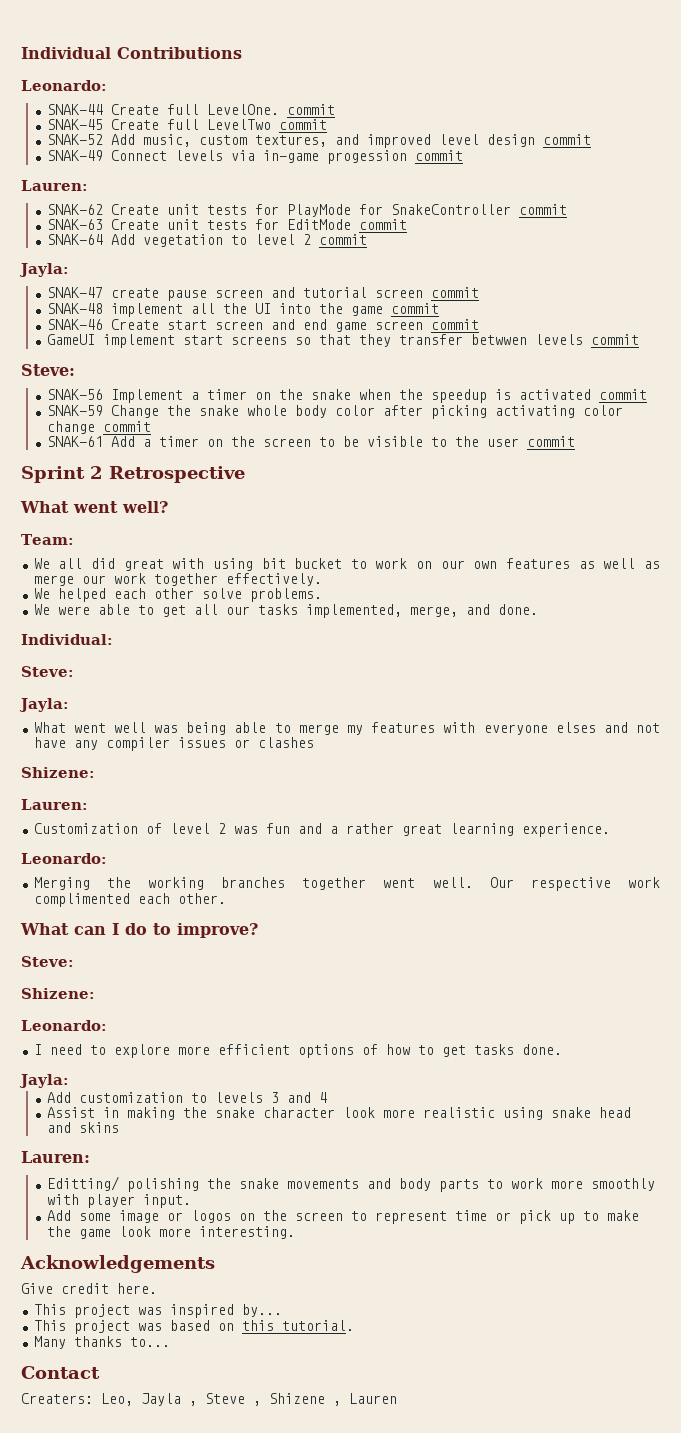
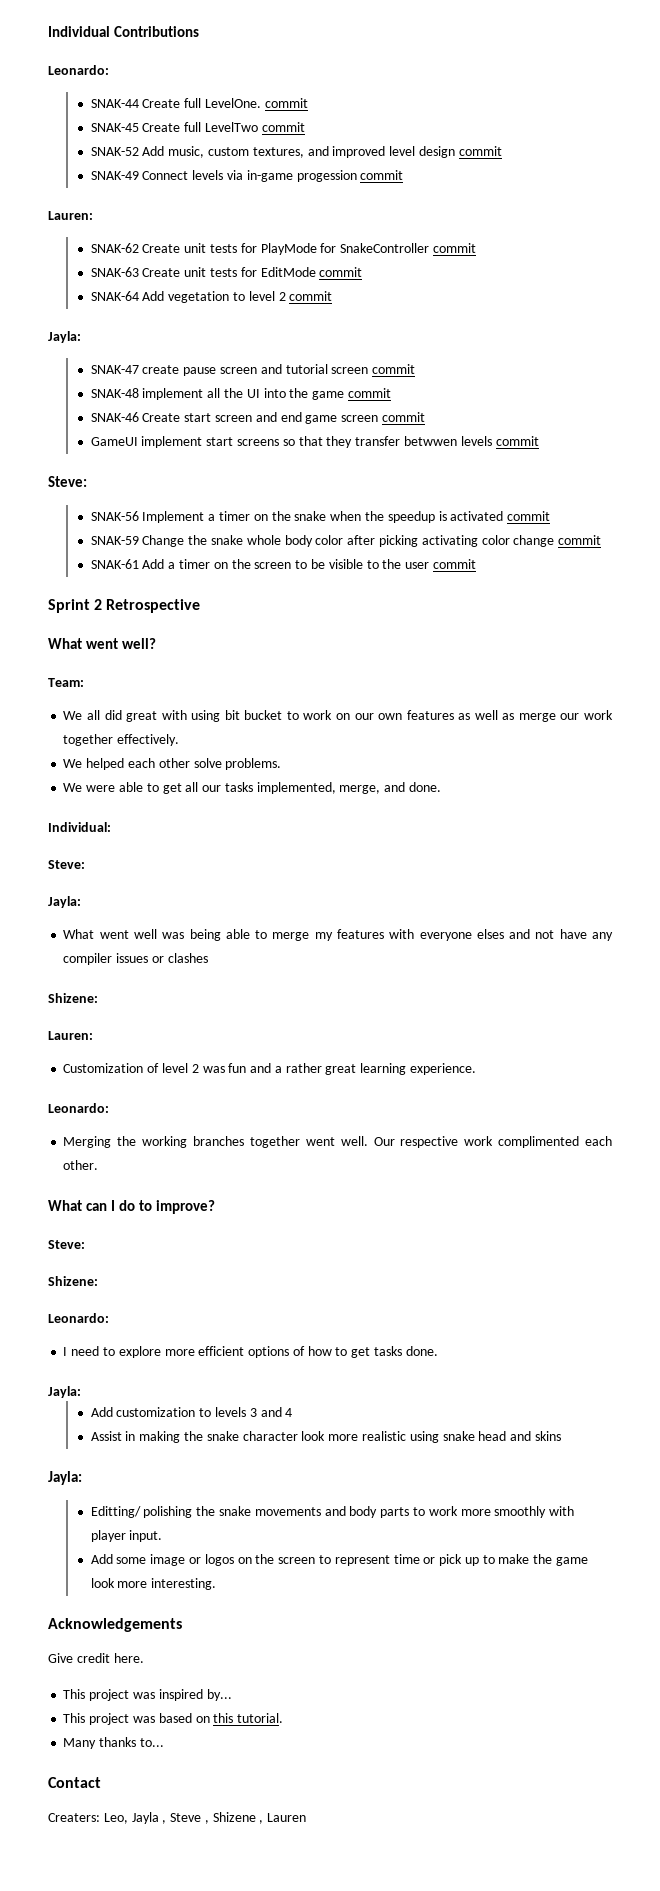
[21,1151,90,1163] Lauren: -> [48,1471,82,1485] Jayla:

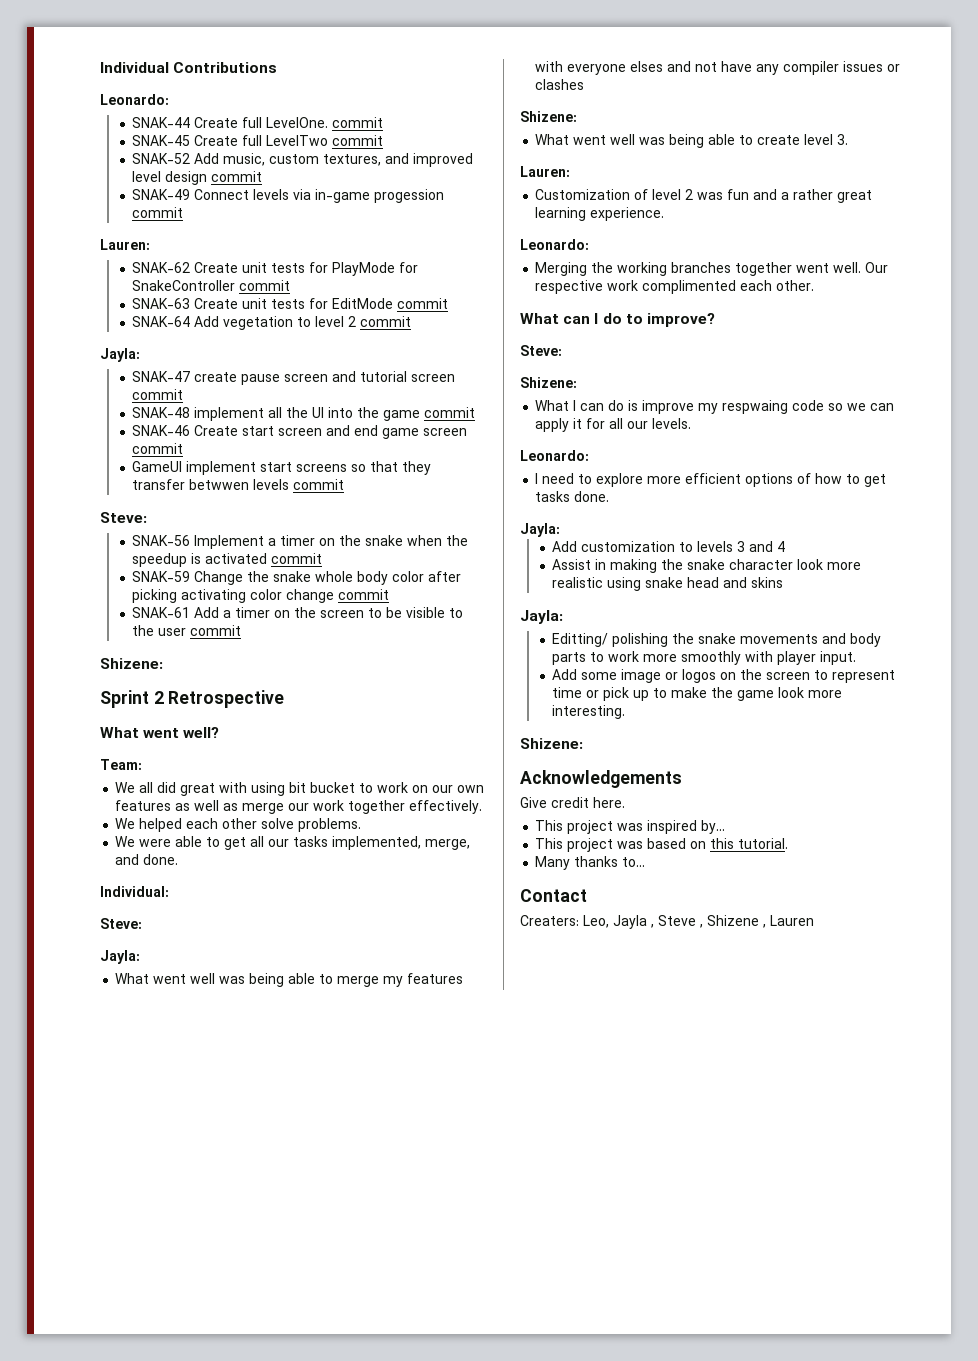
(476, 564) none -> [100,658,163,669] // Shizene:
(98, 998) none -> [535,134,849,148] // What went well was being able to create level 3.
(98, 1281) none -> [535,400,895,414] [535,418,692,432] // What I can do is improve my respwaing code so we can apply it for all our levels.
(217, 1584) none -> [520,738,583,749] // Shizene:

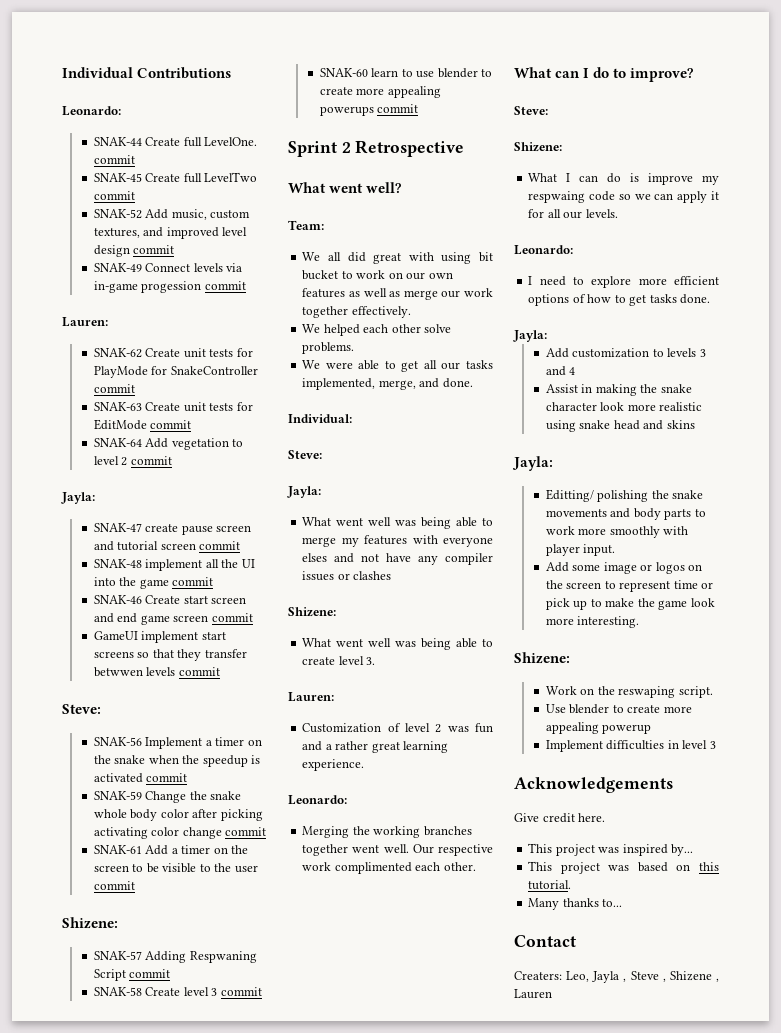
(163, 663) none -> [93,951,257,963] [93,969,171,981] [93,987,262,996] [319,68,493,78] [319,86,441,98] [319,104,419,116] // SNAK-57 Adding Respwaning Script commit // SNAK-58 Create level 3 commit // SNAK-60 learn to use blender to create more appealing powerups commit
(583, 743) none -> [545,686,713,698] [545,704,692,714] [545,722,652,734] [545,740,716,752] // Work on the reswaping script. // Use blender to create more appealing powerup // Implement difficulties in level 3

